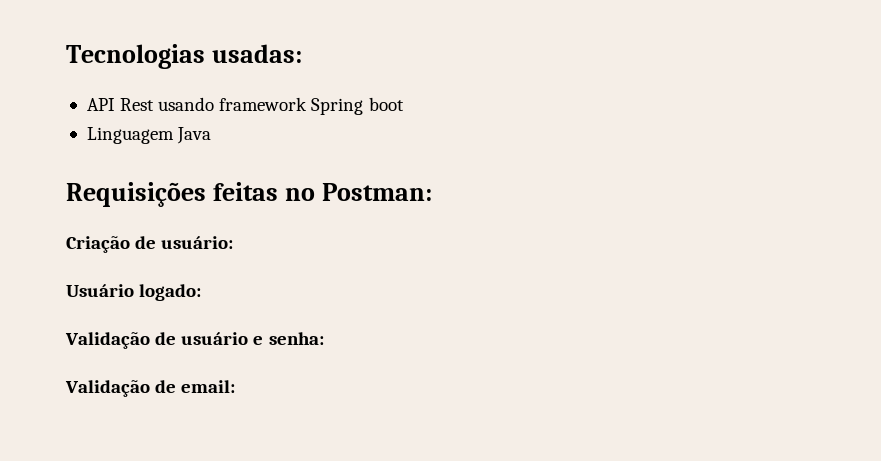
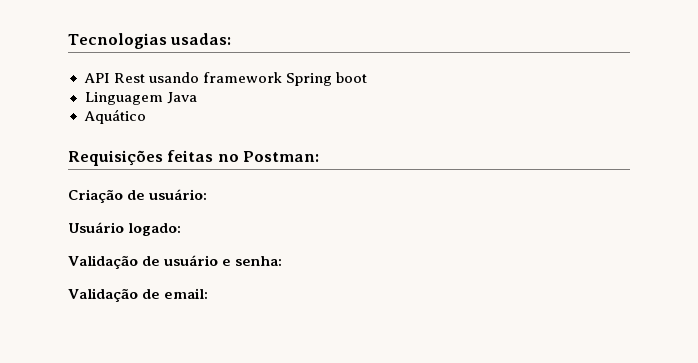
(212, 135) none -> [83,109,146,124] // Aquático

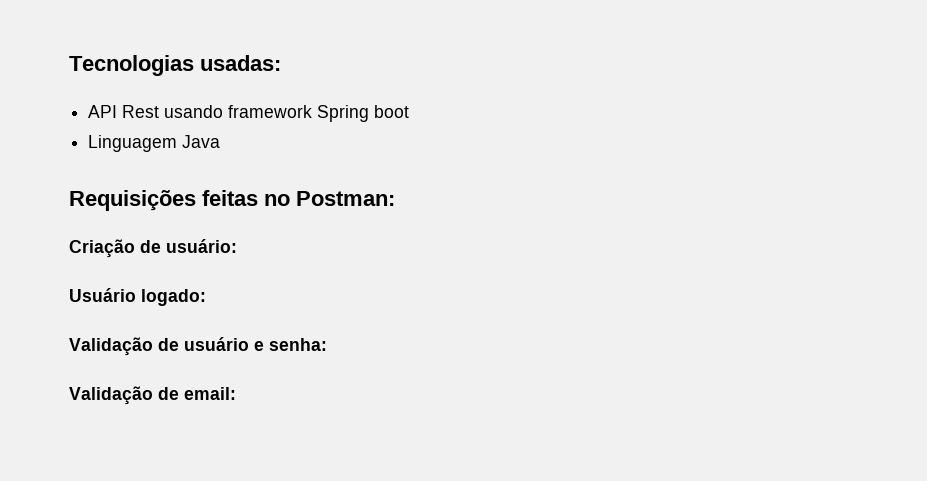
[83,109,146,124] // Aquático -> (221, 141) none

